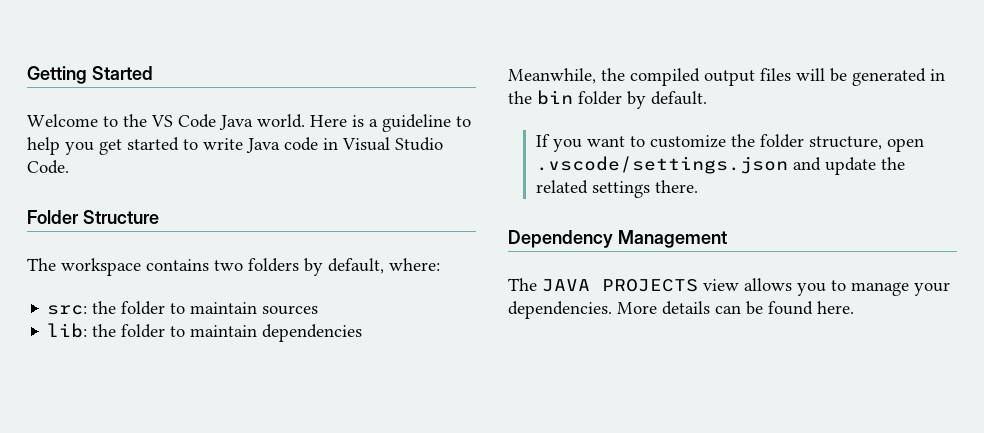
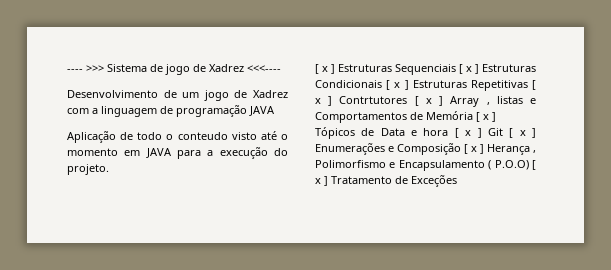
[27,66,153,84] [27,114,471,132] [27,137,443,155] [27,160,69,174] [27,210,159,224] [27,258,440,276] [47,301,319,315] [47,323,363,342] [508,68,945,86] [508,90,707,109] [536,134,925,152] [536,156,906,175] [536,180,699,198] [508,230,727,248] [508,278,950,296] [508,301,854,319] Getting Started // Welcome to the VS Code Java world. Here is a guideline to help you get started to write Java code in Visual Studio Code. // Folder Structure // The workspace contains two folders by default, where: // src: the folder to maintain sources // lib: the folder to maintain dependencies // Meanwhile, the compiled output files will be generated in the bin folder by default. // If you want to customize the folder structure, open .vscode/settings.json and update the related settings there. // Dependency Management // The JAVA PROJECTS view allows you to manage your dependencies. More details can be found here. -> [67,64,281,75] [67,90,288,101] [67,105,275,117] [67,131,288,143] [67,147,288,159] [67,164,109,175] [315,64,536,75] [315,80,536,91] [315,96,536,107] [315,111,496,123] [315,127,536,139] [315,143,536,155] [315,160,536,171] [315,175,457,187] ---- >>> Sistema de jogo de Xadrez <<<---- // Desenvolvimento de um jogo de Xadrez com a linguagem de programação JAVA // Aplicação de todo o conteudo visto até o momento em JAVA para a execução do projeto. // [ x ] Estruturas Sequenciais [ x ] Estruturas Condicionais [ x ] Estruturas Repetitivas [ x ] Contrtutores [ x ] Array , listas e Comportamentos de Memória [ x ] Tópicos de Data e hora [ x ] Git [ x ] Enumerações e Composição [ x ] Herança , Polimorfismo e Encapsulamento ( P.O.O) [ x ] Tratamento de Exceções

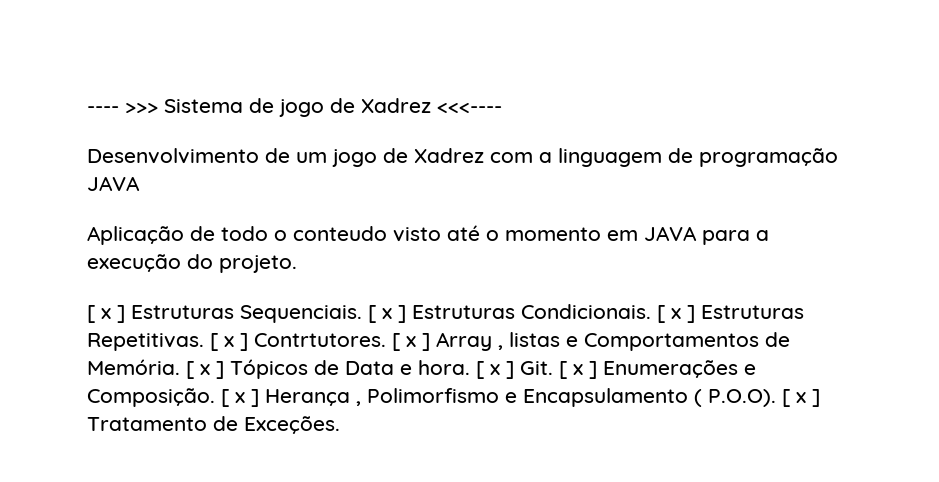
[395,64,536,75] [315,80,536,91] [315,96,408,106] Sequenciais [ x ] Estruturas Condicionais [ x ] Estruturas Repetitivas [ x ] Contrtutores -> [240,304,804,323] [87,333,386,351] Sequenciais. [ x ] Estruturas Condicionais. [ x ] Estruturas Repetitivas. [ x ] Contrtutores.
[426,111,473,120] Memória -> [87,359,180,375] Memória.
[423,128,503,138] hora [ x ] Git -> [418,360,553,379] hora. [ x ] Git.
[397,143,461,155] Composição -> [87,388,215,407] Composição.
[494,160,529,170] P.O.O) -> [708,389,776,407] P.O.O).
[411,175,457,187] Exceções -> [244,416,340,434] Exceções.

